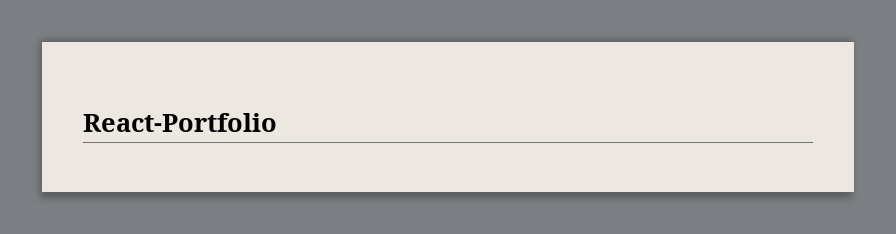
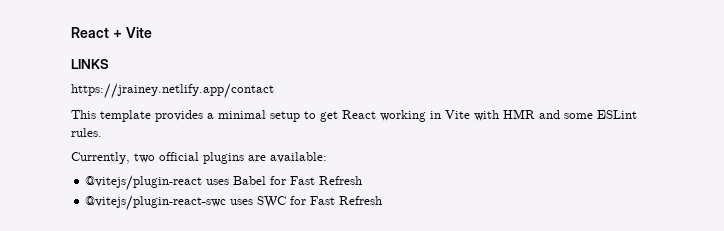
[83,113,277,132] React-Portfolio -> [71,27,152,38] [71,59,109,69] [71,83,274,99] [71,109,637,122] [71,128,102,137] [71,152,327,164] [85,175,363,191] [85,195,383,211] React + Vite // LINKS // https://jrainey.netlify.app/contact // This template provides a minimal setup to get React working in Vite with HMR and some ESLint rules. // Currently, two official plugins are available: // @vitejs/plugin-react uses Babel for Fast Refresh // @vitejs/plugin-react-swc uses SWC for Fast Refresh

